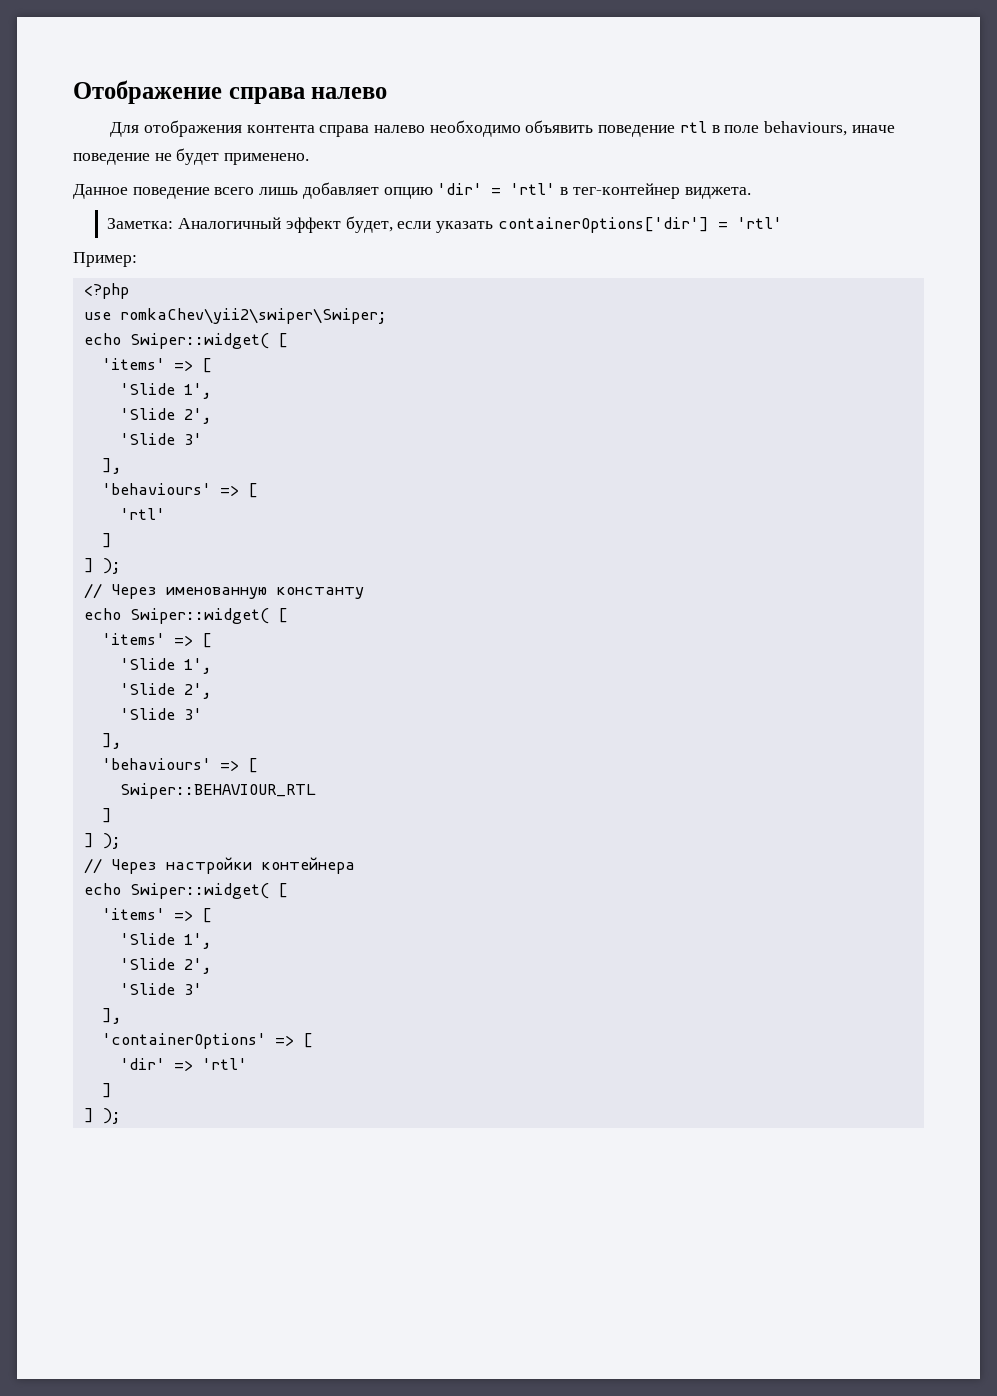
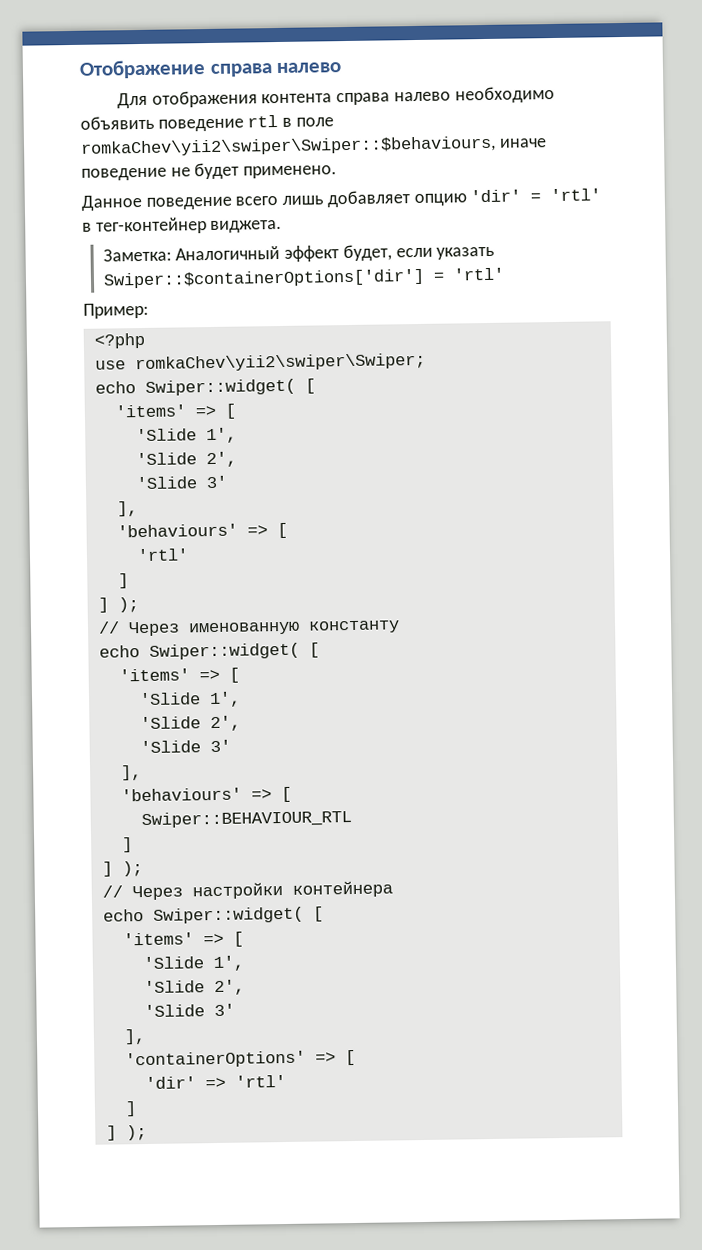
[764,121,848,136] behaviours, -> [80,135,496,157] romkaChev\yii2\swiper\Swiper::$behaviours,
[497,217,709,233] containerOptions['dir'] -> [102,268,425,289] Swiper::$containerOptions['dir']

